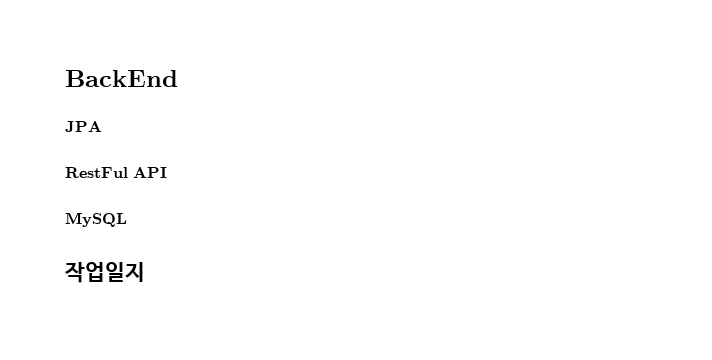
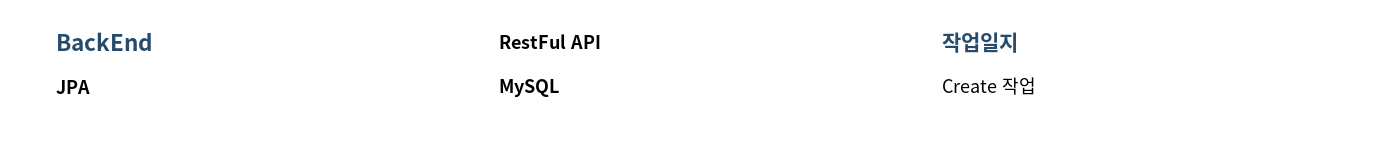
(145, 272) none -> [942,77,1036,95] // Create 작업

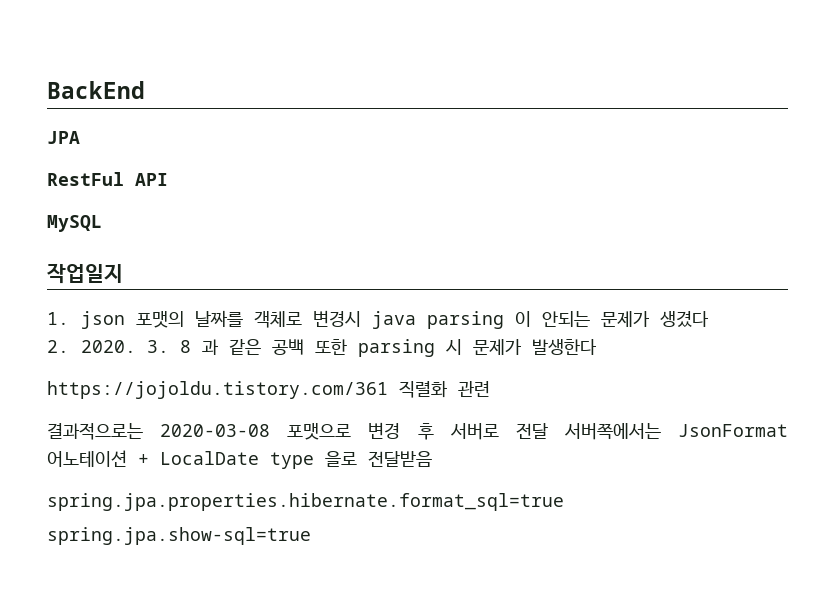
[942,77,1036,95] Create 작업 -> [47,310,709,329] [47,339,597,357] [47,380,490,399] [47,422,788,440] [47,450,432,469] [47,493,564,511] [47,527,311,545] 1. json 포맷의 날짜를 객체로 변경시 java parsing 이 안되는 문제가 생겼다 // 2. 2020. 3. 8 과 같은 공백 또한 parsing 시 문제가 발생한다 // https://jojoldu.tistory.com/361 직렬화 관련 // 결과적으로는 2020-03-08 포맷으로 변경 후 서버로 전달 서버쪽에서는 JsonFormat 어노테이션 + LocalDate type 을로 전달받음 // spring.jpa.properties.hibernate.format_sql=true // spring.jpa.show-sql=true

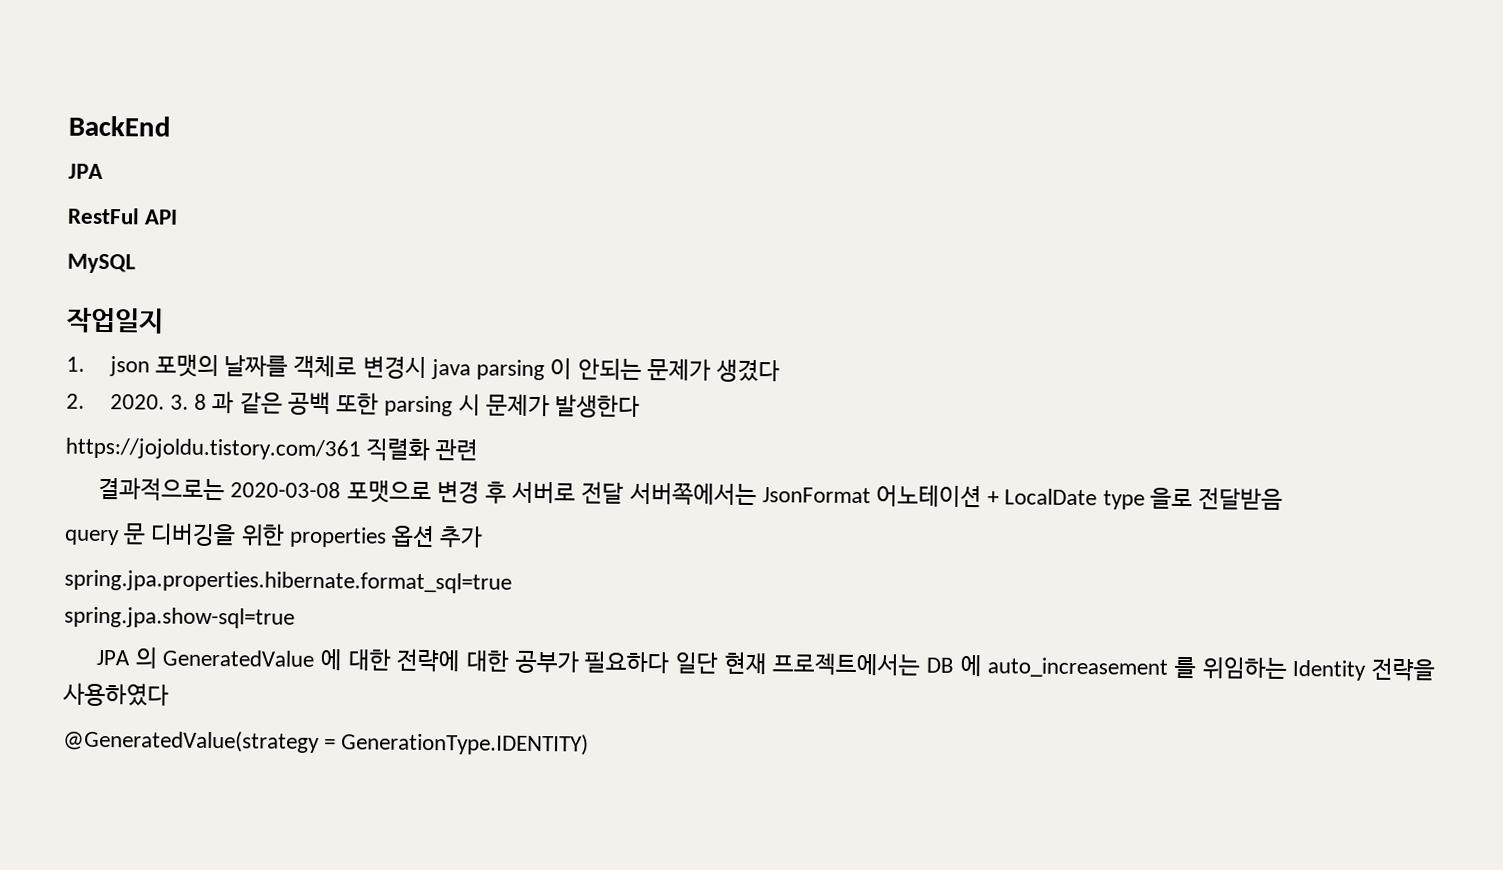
[47,493,564,511] [47,527,311,545] spring.jpa.properties.hibernate.format_sql=true // spring.jpa.show-sql=true -> [64,523,484,548] [64,569,512,594] [64,606,295,629] [96,647,1435,682] [62,682,169,707] [63,729,590,756] query 문 디버깅을 위한 properties 옵션 추가 // spring.jpa.properties.hibernate.format_sql=true // spring.jpa.show-sql=true // JPA 의 GeneratedValue 에 대한 전략에 대한 공부가 필요하다 일단 현재 프로젝트에서는 DB 에 auto_increasement 를 위임하는 Identity 전략을 사용하였다 // @GeneratedValue(strategy = GenerationType.IDENTITY)

